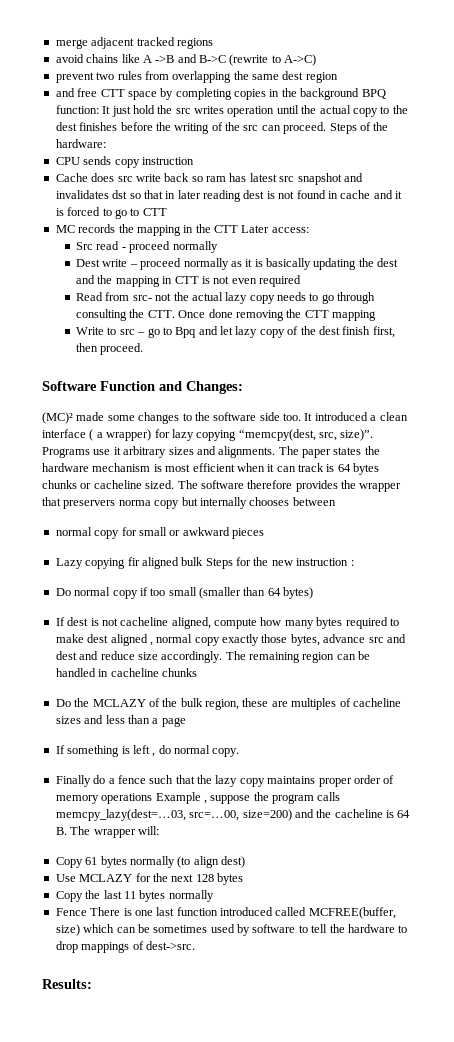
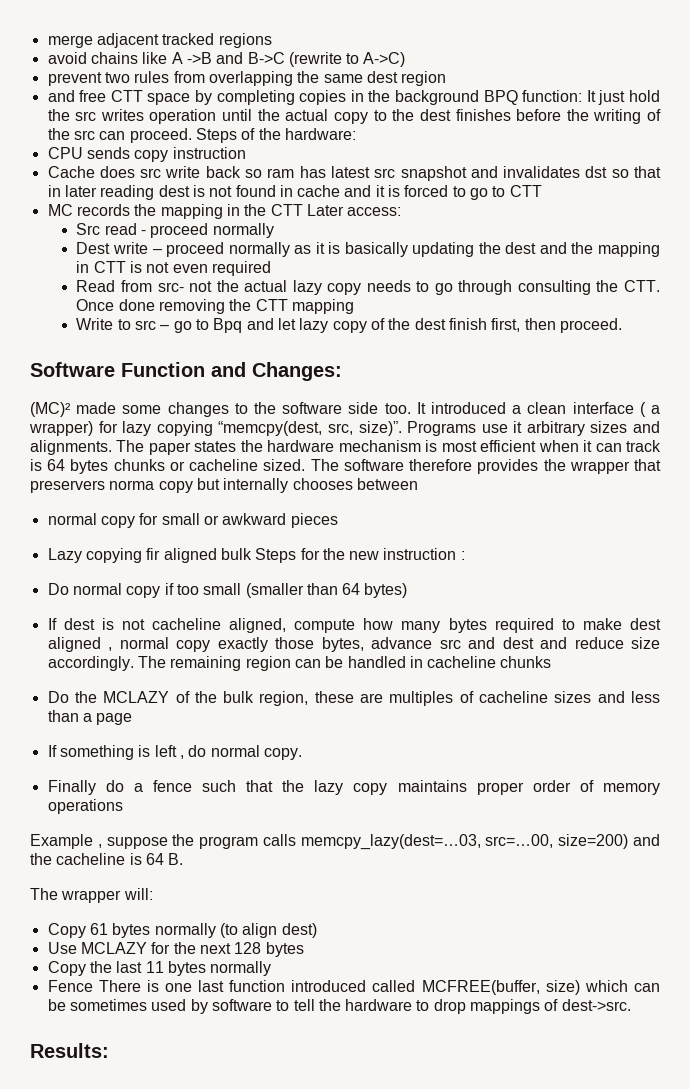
(153, 798) none -> (123, 806) //
(67, 831) none -> (184, 859) //

